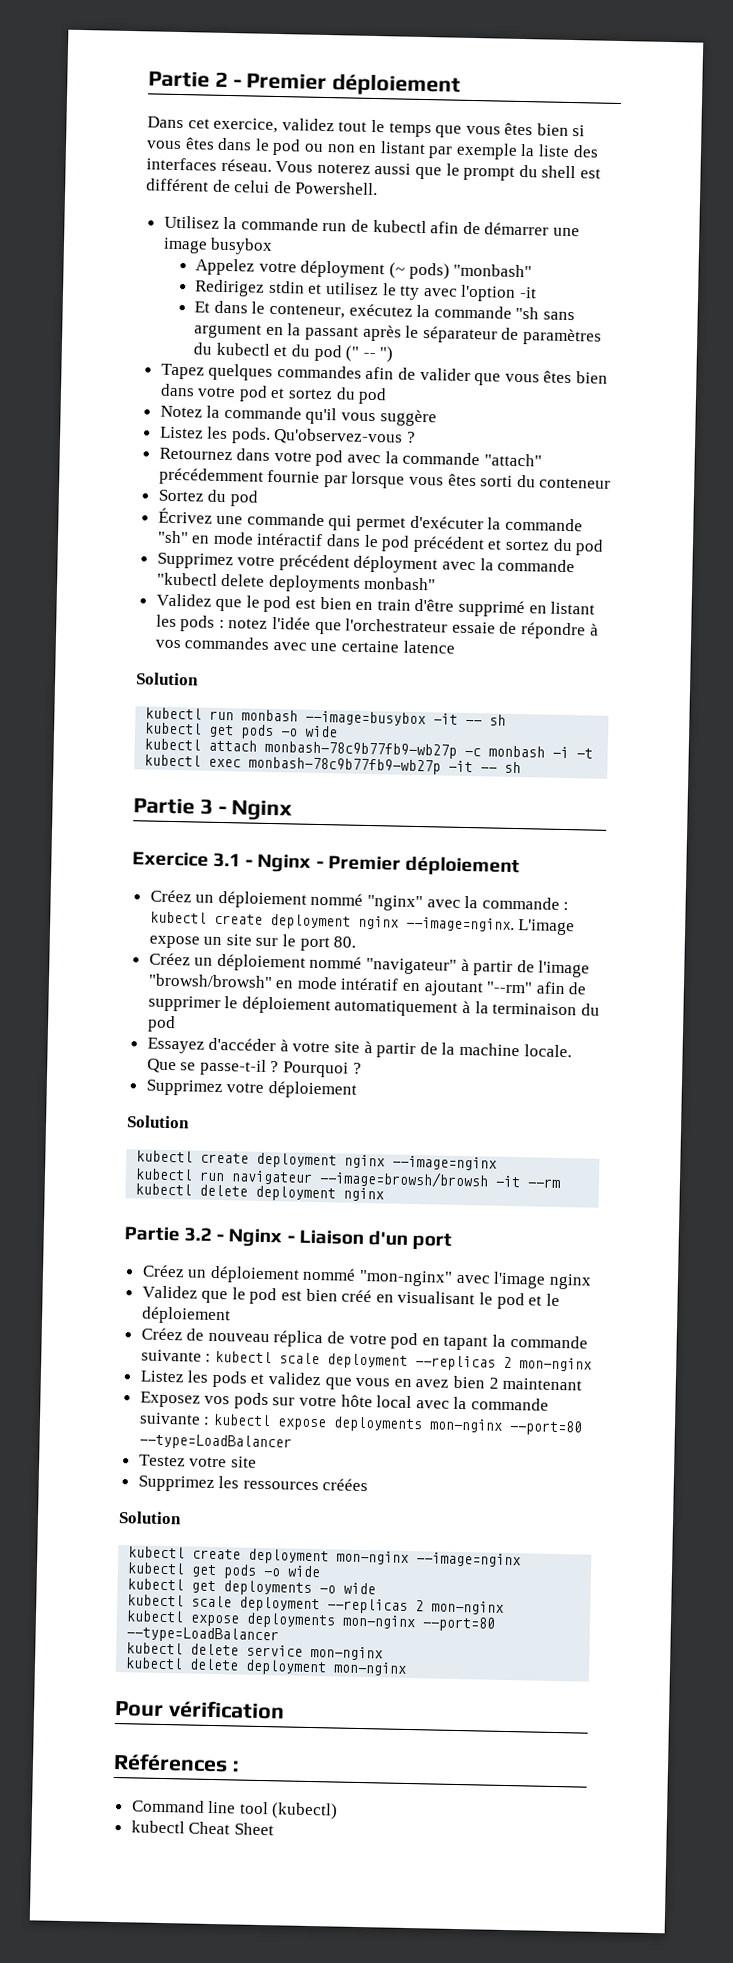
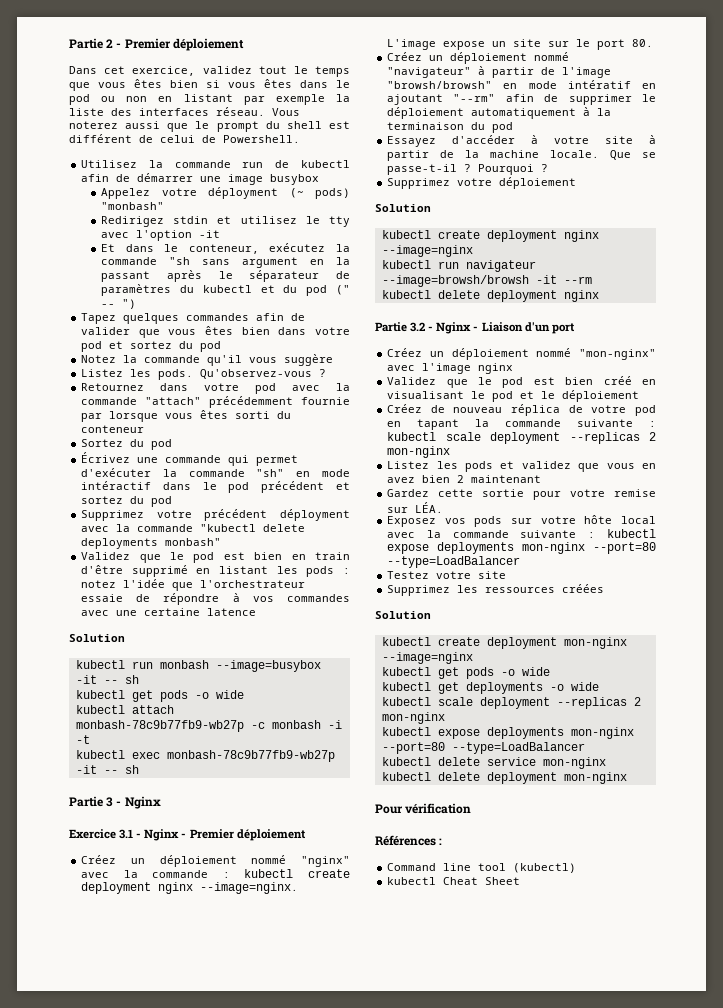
(583, 1384) none -> [387,489,656,500] [387,502,444,513] // Gardez cette sortie pour votre remise sur LÉA.

